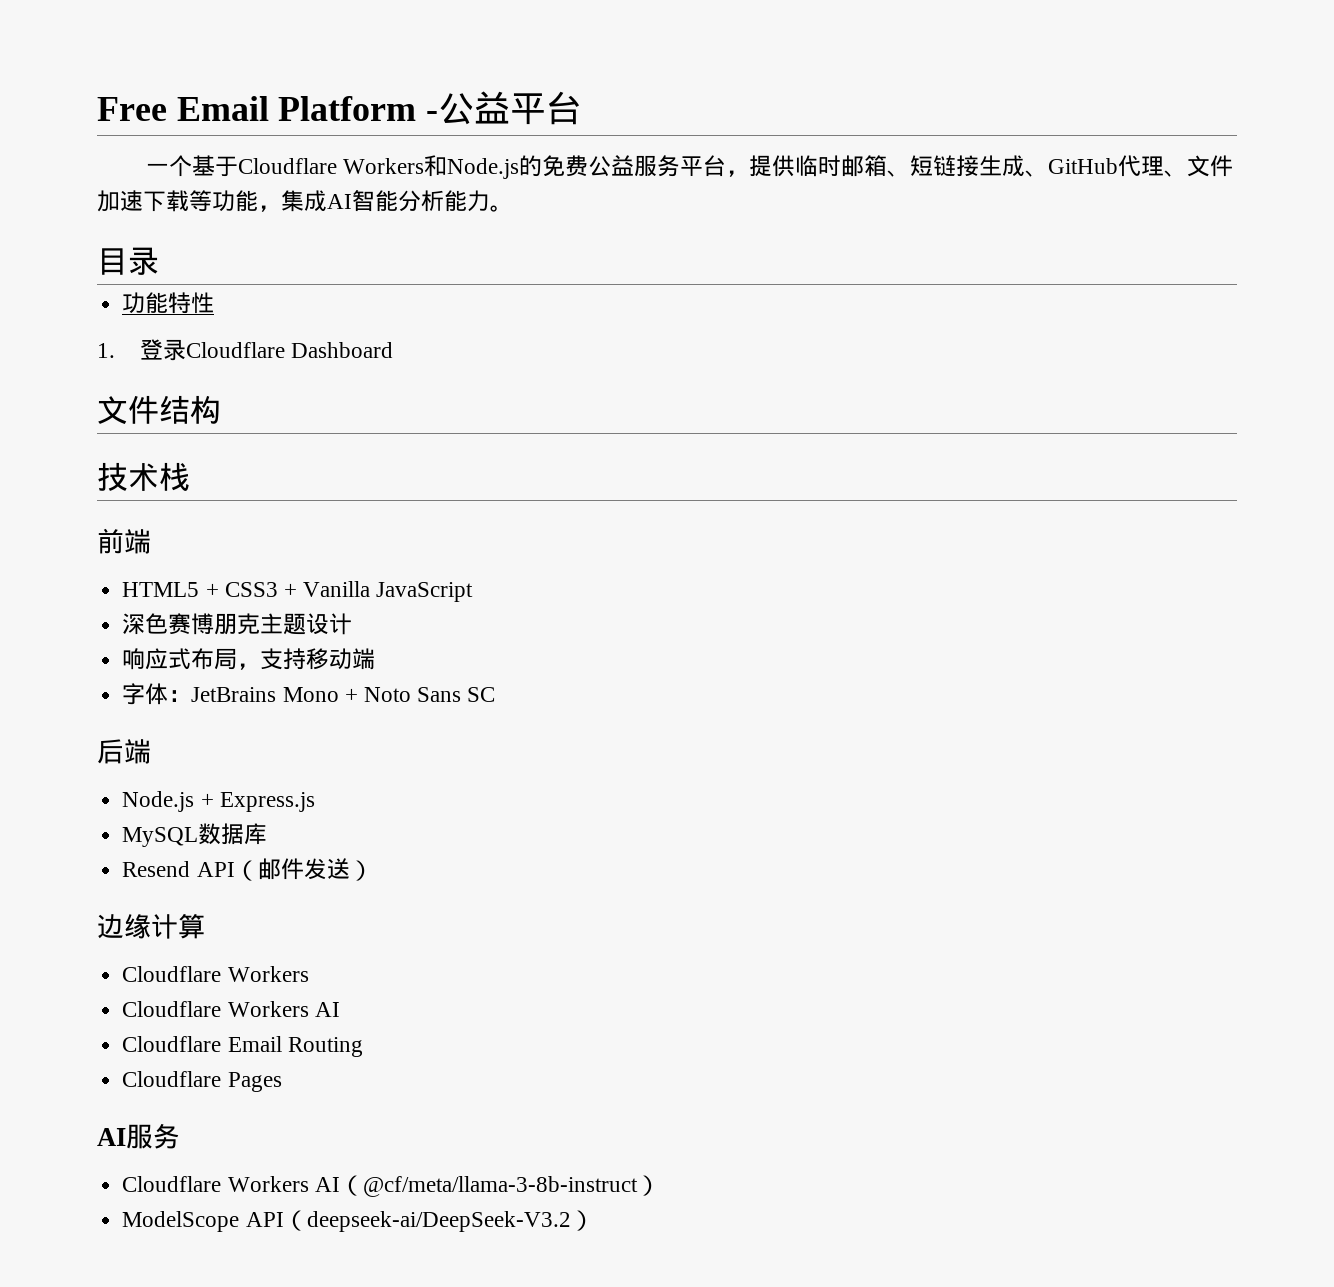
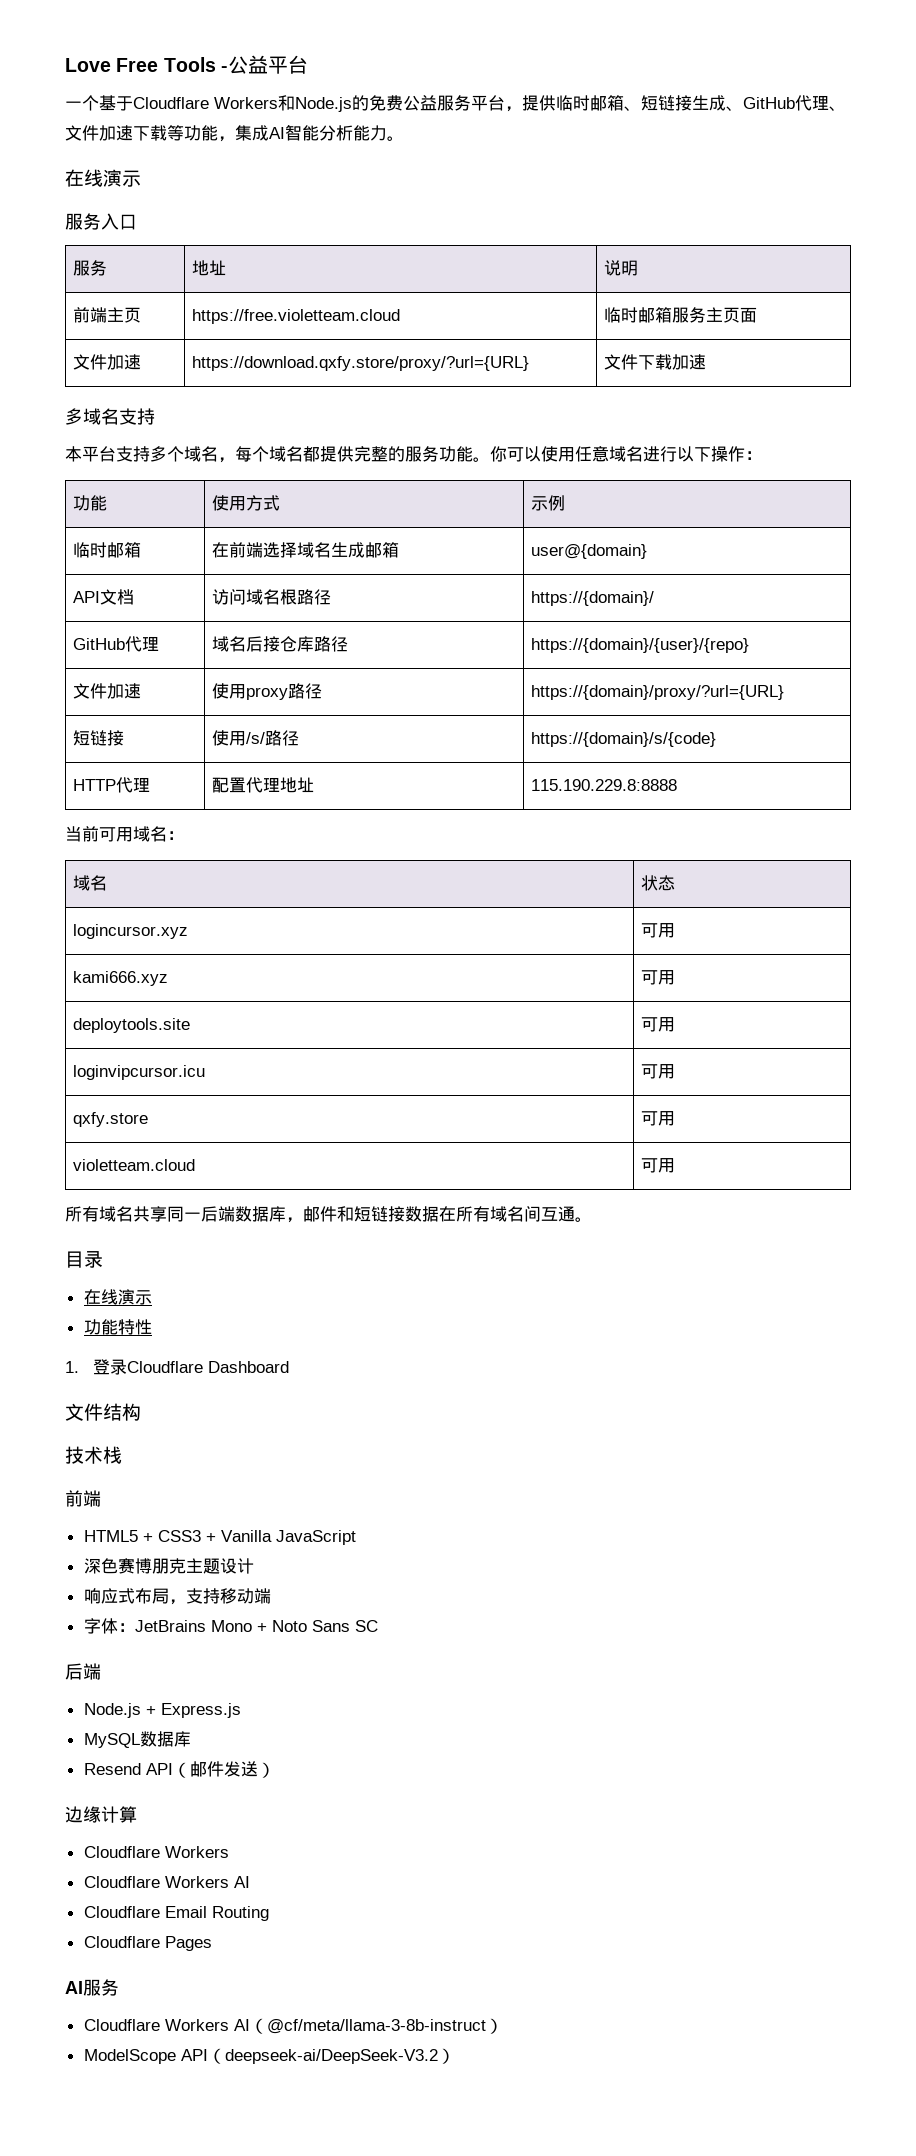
[97,96,417,121] Free Email Platform -> [65,57,216,72] Love Free Tools
(513, 208) none -> [65,169,141,187] [65,213,137,230] [72,260,107,276] [191,260,226,276] [603,260,638,276] [72,307,141,323] [191,309,400,324] [603,307,757,323] [72,354,141,370] [191,356,529,371] [603,354,706,370] [65,408,155,425] [65,446,762,463] [72,495,107,511] [211,495,280,511] [530,495,565,511] [72,542,141,558] [211,542,399,558] [530,544,647,559] [72,589,134,605] [211,589,331,605] [530,591,654,606] [72,636,159,652] [211,636,348,652] [530,638,749,653] [72,683,141,699] [211,683,322,700] [530,685,784,700] [72,730,124,746] [211,730,299,746] [530,732,716,747] [72,777,150,793] [211,777,314,793] [530,779,677,791] [65,826,184,842] [72,875,107,891] [640,875,675,891] [72,924,188,939] [640,923,675,938] [72,971,168,986] [640,970,675,985] [72,1018,190,1033] [640,1017,675,1032] [72,1065,205,1080] [640,1064,675,1079] [72,1112,148,1127] [640,1111,675,1126] [72,1159,195,1171] [640,1158,675,1173] [65,1206,592,1223] // 在线演示 // 服务入口 // 服务 | 地址 | 说明 // 前端主页 | https://free.violetteam.cloud | 临时邮箱服务主页面 // 文件加速 | https://download.qxfy.store/proxy/?url={URL} | 文件下载加速 // 多域名支持 // 本平台支持多个域名，每个域名都提供完整的服务功能。你可以使用任意域名进行以下操作： // 功能 | 使用方式 | 示例 // 临时邮箱 | 在前端选择域名生成邮箱 | user@{domain} // API文档 | 访问域名根路径 | https://{domain}/ // GitHub代理 | 域名后接仓库路径 | https://{domain}/{user}/{repo} // 文件加速 | 使用proxy路径 | https://{domain}/proxy/?url={URL} // 短链接 | 使用/s/路径 | https://{domain}/s/{code} // HTTP代理 | 配置代理地址 | 115.190.229.8:8888 // 当前可用域名： // 域名 | 状态 // logincursor.xyz | 可用 // kami666.xyz | 可用 // deploytools.site | 可用 // loginvipcursor.icu | 可用 // qxfy.store | 可用 // violetteam.cloud | 可用 // 所有域名共享同一后端数据库，邮件和短链接数据在所有域名间互通。
(159, 261) none -> [83,1289,152,1305] // 在线演示

